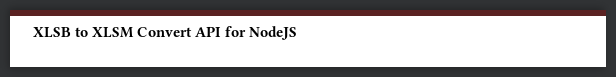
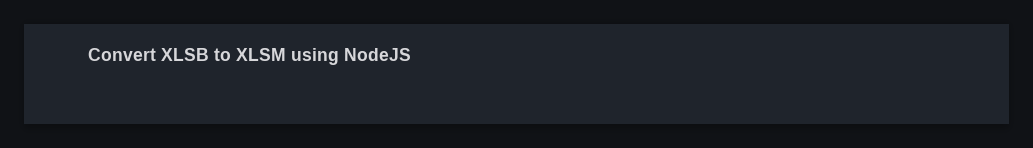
(33, 32) none -> [88,48,156,61] Convert
[137,26,247,37] Convert API for -> [291,48,339,65] using

